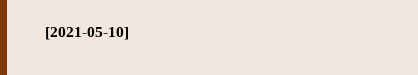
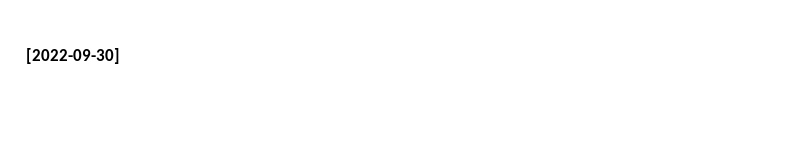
[45,27,129,40] [2021-05-10] -> [26,48,120,64] [2022-09-30]

